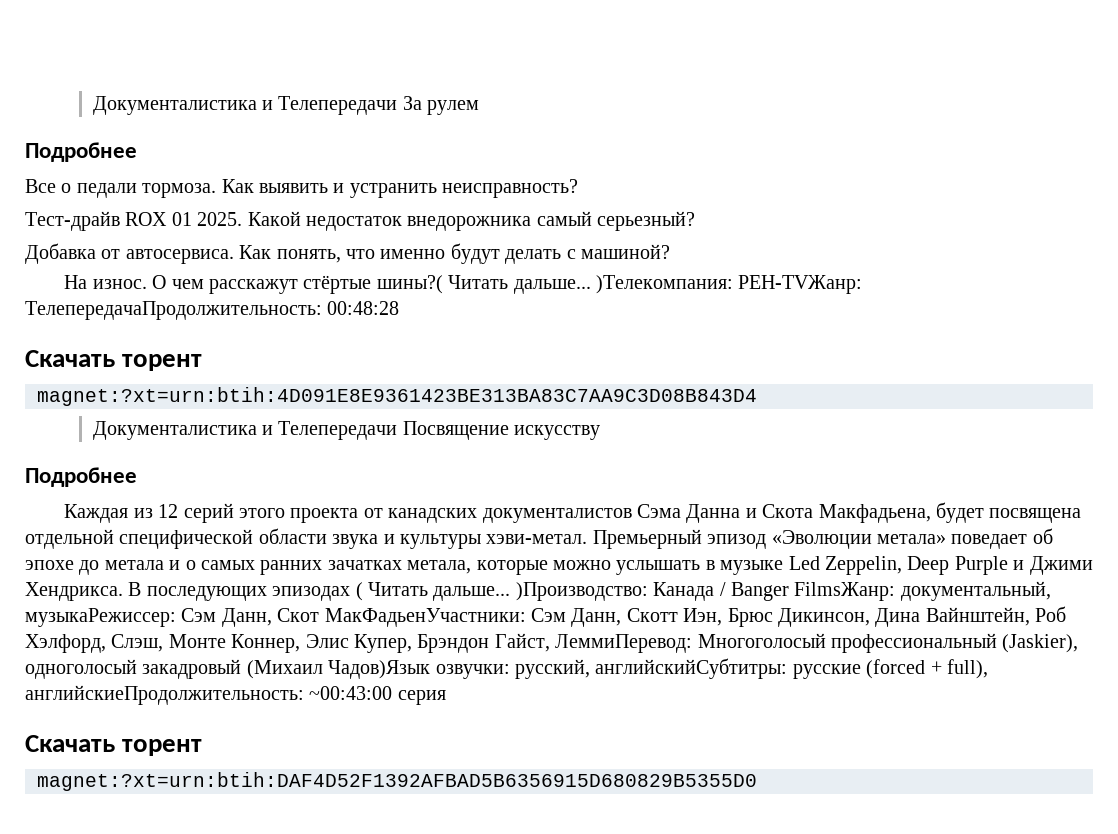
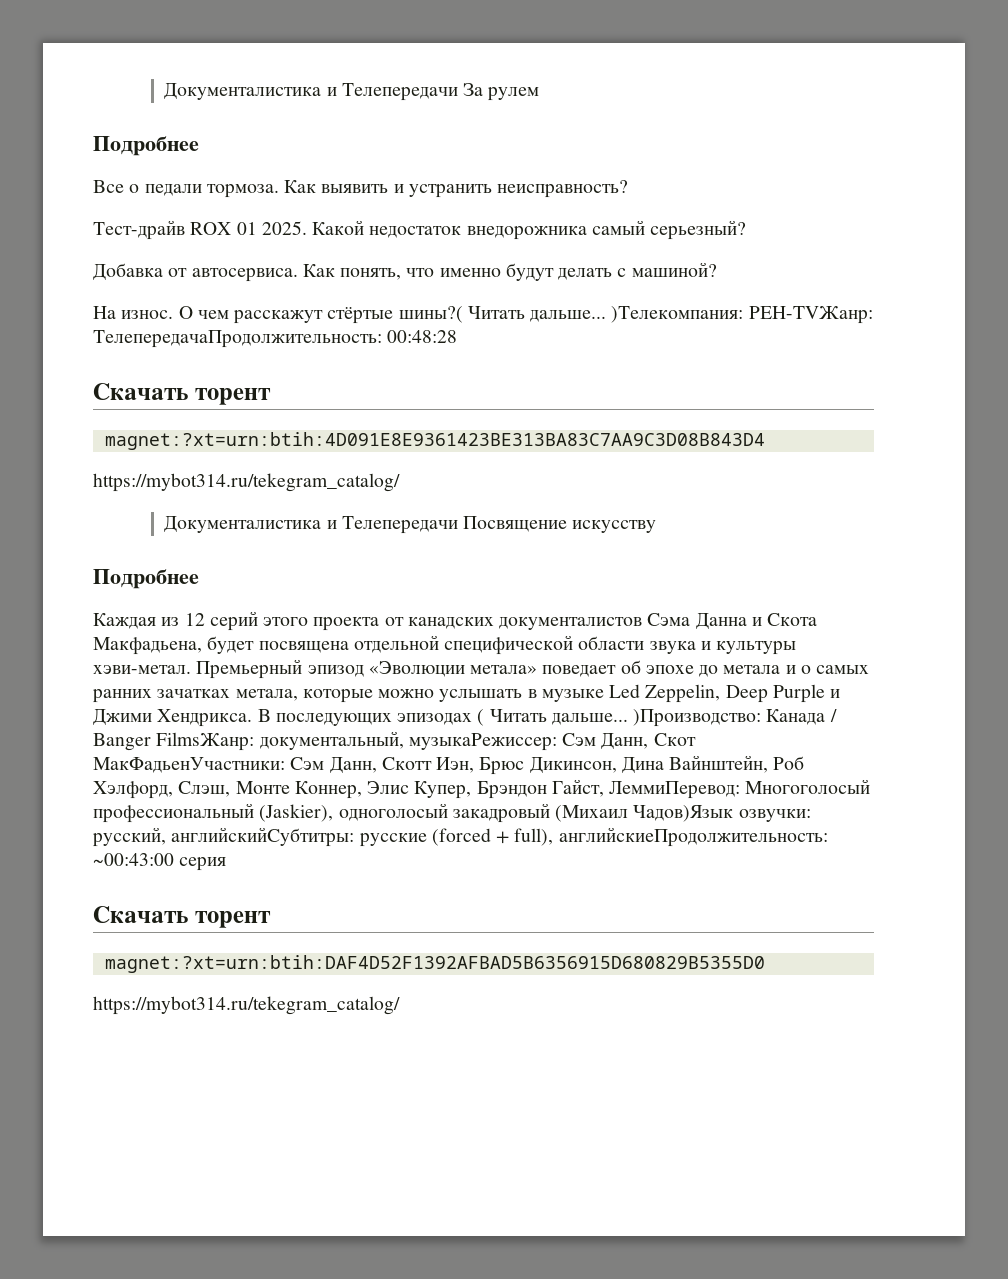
(757, 396) none -> [93,473,400,492] // https://mybot314.ru/tekegram_catalog/
(757, 781) none -> [93,996,400,1015] // https://mybot314.ru/tekegram_catalog/

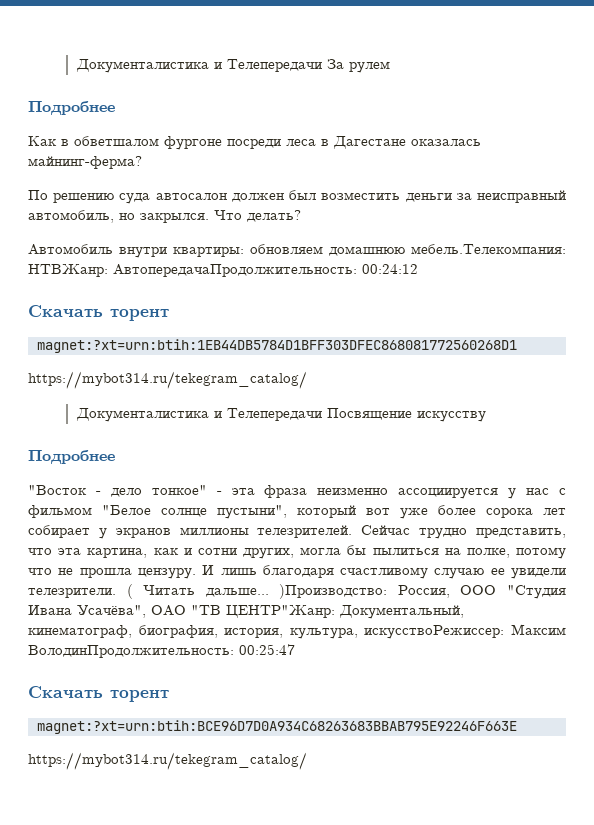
[93,180,629,198] [93,220,747,240] [93,262,717,282] [93,306,873,324] [93,330,458,348] [93,383,271,405] [104,432,765,450] Все о педали тормоза. Как выявить и устранить неисправность? // Тест-драйв ROX 01 2025. Какой недостаток внедорожника самый серьезный? // Добавка от автосервиса. Как понять, что именно будут делать с машиной? // На износ. О чем расскажут стёртые шины?( Читать дальше... )Телекомпания: РЕН-TVЖанр: ТелепередачаПродолжительность: 00:48:28 // Скачать торент // magnet:?xt=urn:btih:4D091E8E9361423BE313BA83C7AA9C3D08B843D4 -> [28,136,481,150] [28,156,142,169] [28,190,566,204] [28,210,301,223] [28,244,566,258] [28,264,418,277] [28,305,169,321] [37,339,517,353] Как в обветшалом фургоне посреди леса в Дагестане оказалась майнинг-ферма? // По решению суда автосалон должен был возместить деньги за неисправный автомобиль, но закрылся. Что делать? // Автомобиль внутри квартиры: обновляем домашнюю мебель.Телекомпания: НТВЖанр: АвтопередачаПродолжительность: 00:24:12 // Скачать торент // magnet:?xt=urn:btih:1EB44DB5784D1BFF303DFEC868081772560268D1
[93,611,818,631] [93,635,797,655] [93,659,870,679] [92,684,841,703] [93,709,837,727] [93,731,696,751] [93,755,805,775] [93,779,871,799] [93,803,811,823] [92,827,828,847] [93,853,227,871] [93,906,271,928] [104,955,765,973] Каждая из 12 серий этого проекта от канадских документалистов Сэма Данна и Скота Макфадьена, будет посвящена отдельной специфической области звука и культуры хэви-метал. Премьерный эпизод «Эволюции метала» поведает об эпохе до метала и о самых ранних зачатках метала, которые можно услышать в музыке Led Zeppelin, Deep Purple и Джими Хендрикса. В последующих эпизодах ( Читать дальше... )Производство: Канада / Banger FilmsЖанр: документальный, музыкаРежиссер: Сэм Данн, Скот МакФадьенУчастники: Сэм Данн, Скотт Иэн, Брюс Дикинсон, Дина Вайнштейн, Роб Хэлфорд, Слэш, Монте Коннер, Элис Купер, Брэндон Гайст, ЛеммиПеревод: Многоголосый профессиональный (Jaskier), одноголосый закадровый (Михаил Чадов)Язык озвучки: русский, английскийСубтитры: русские (forced + full), английскиеПродолжительность: ~00:43:00 серия // Скачать торент // magnet:?xt=urn:btih:DAF4D52F1392AFBAD5B6356915D680829B5355D0 -> [28,485,567,499] [28,505,566,519] [28,525,566,539] [28,545,567,559] [28,565,566,579] [28,584,566,599] [28,605,464,619] [28,624,566,639] [28,644,295,658] [28,686,169,702] [37,720,517,734] "Восток - дело тонкое" - эта фраза неизменно ассоциируется у нас с фильмом "Белое солнце пустыни", который вот уже более сорока лет собирает у экранов миллионы телезрителей. Сейчас трудно представить, что эта картина, как и сотни других, могла бы пылиться на полке, потому что не прошла цензуру. И лишь благодаря счастливому случаю ее увидели телезрители. ( Читать дальше... )Производство: Россия, ООО "Студия Ивана Усачёва", ОАО "ТВ ЦЕНТР"Жанр: Документальный, кинематограф, биография, история, культура, искусствоРежиссер: Максим ВолодинПродолжительность: 00:25:47 // Скачать торент // magnet:?xt=urn:btih:BCE96D7D0A934C68263683BBAB795E92246F663E

